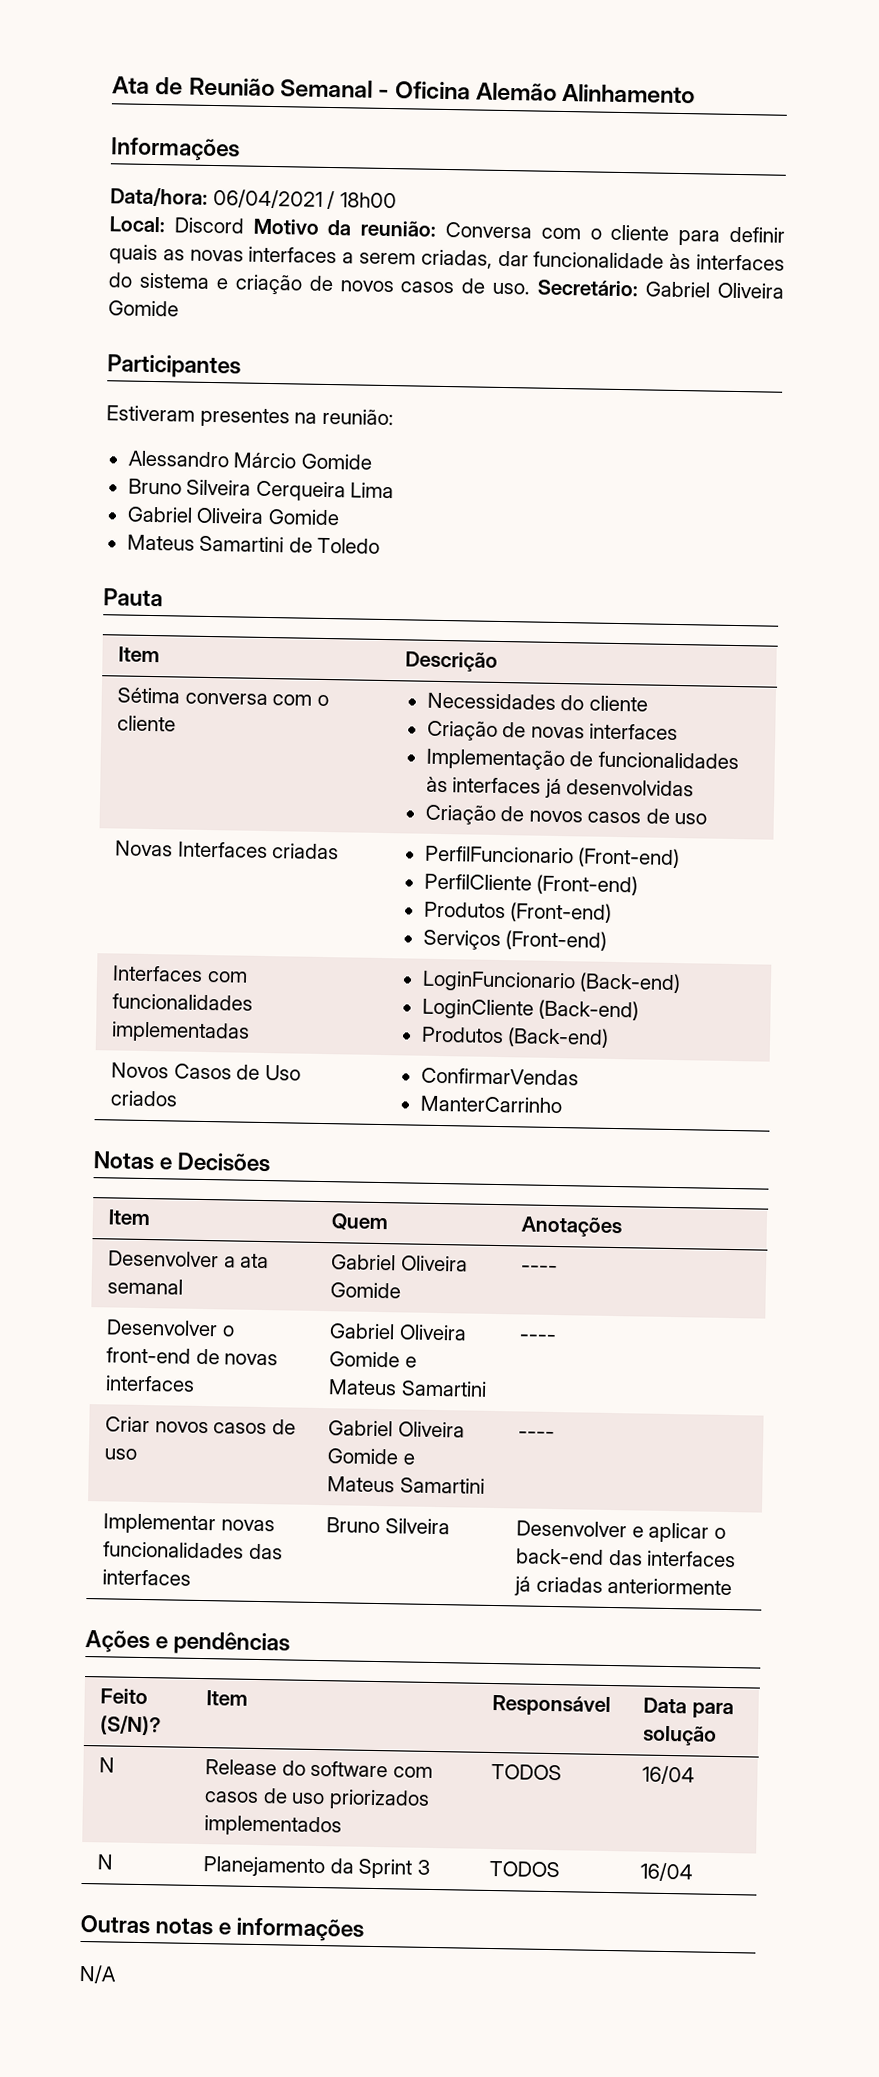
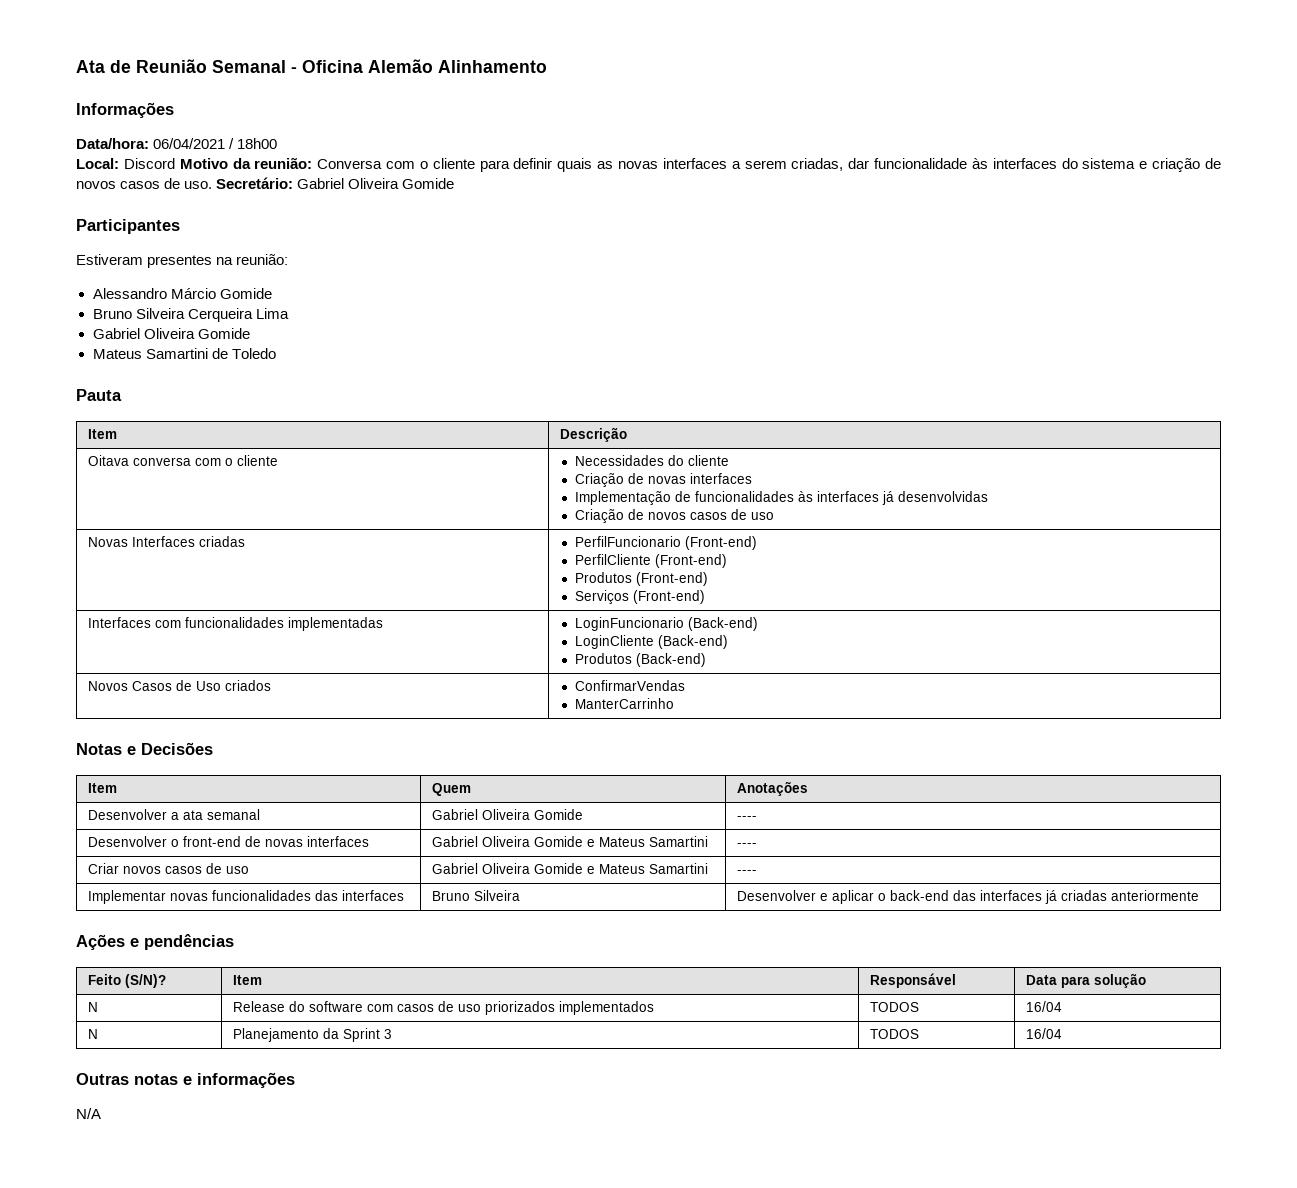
[116,687,180,704] Sétima -> [87,455,129,466] Oitava

